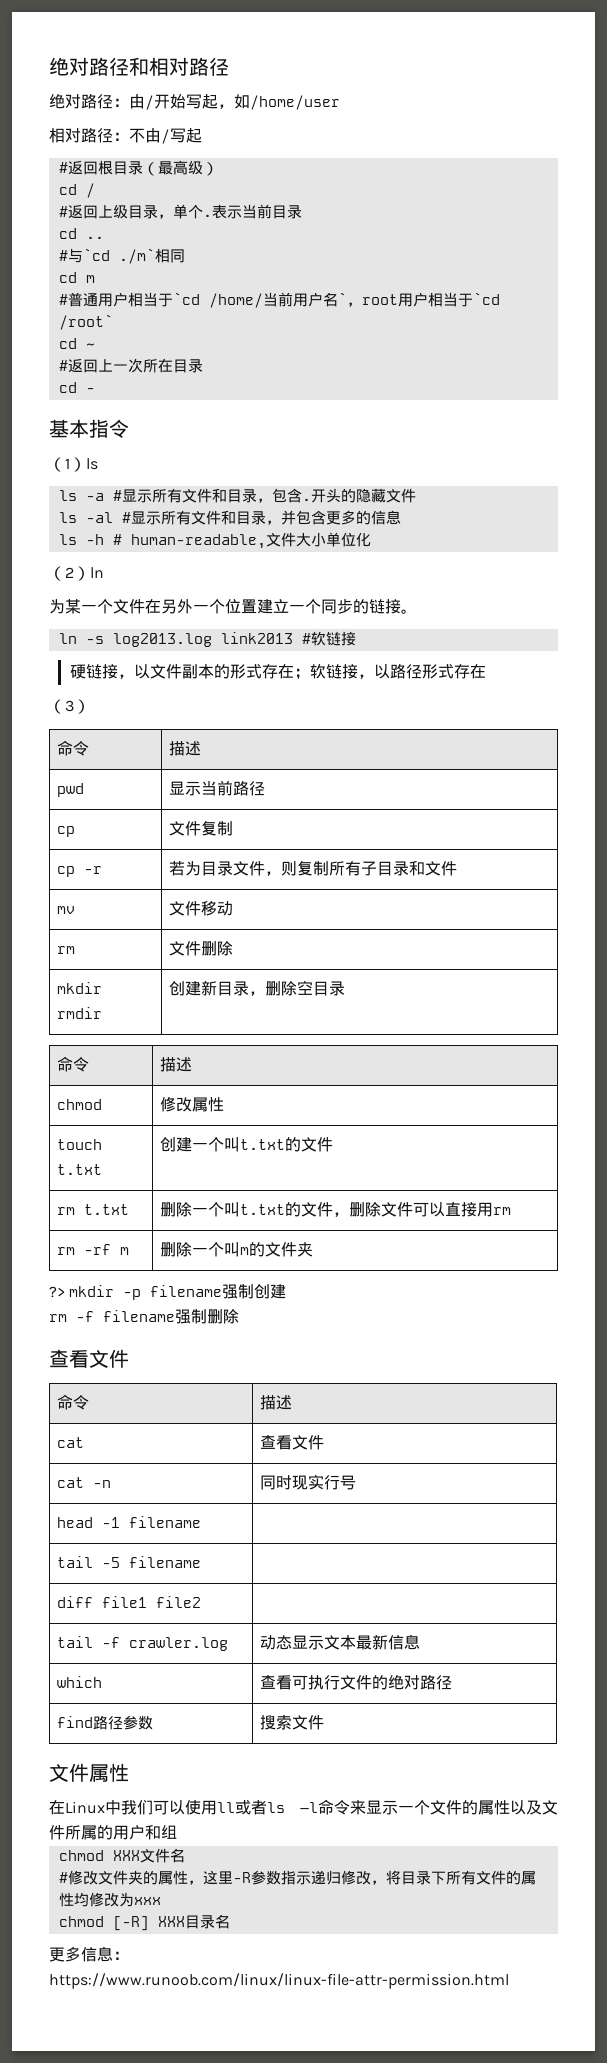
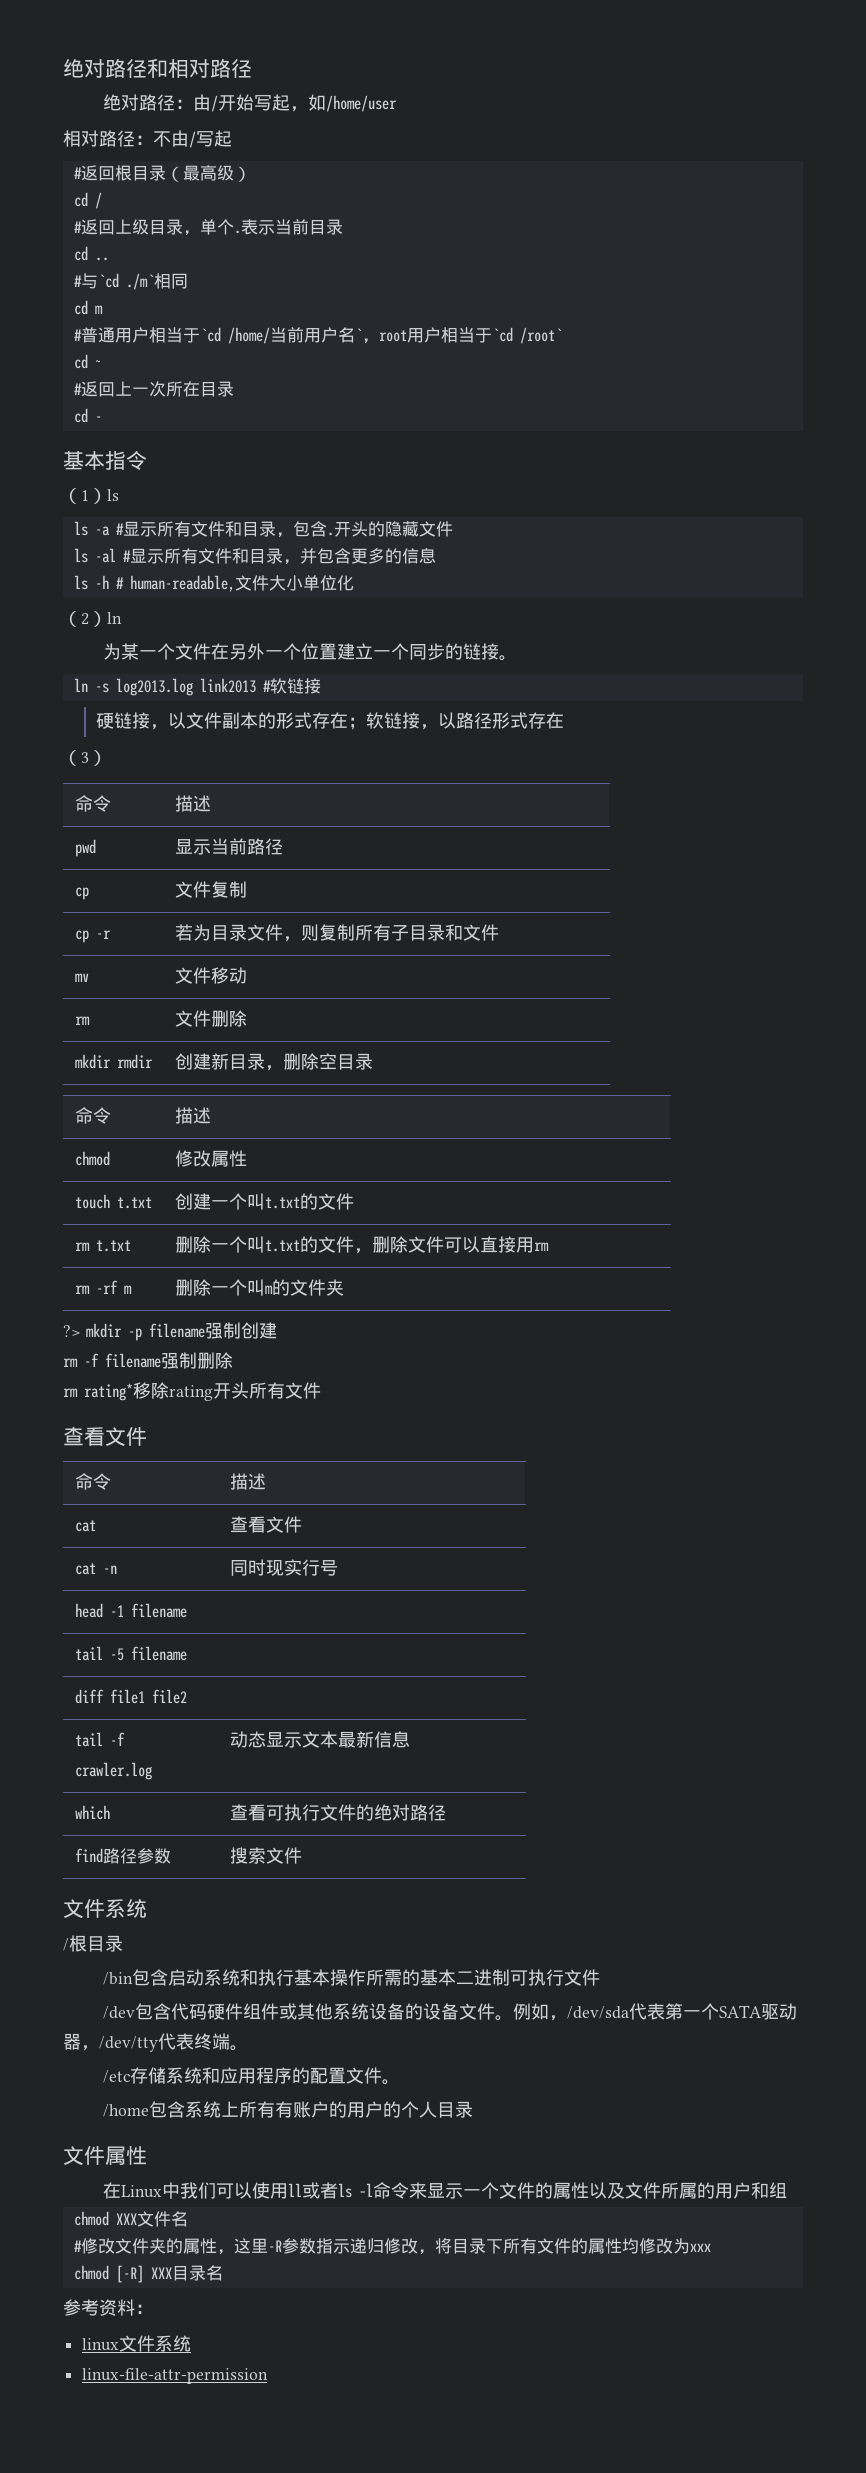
(239, 1316) none -> [63,1382,321,1401] // rm rating*移除rating开头所有文件
(325, 1722) none -> [63,1899,147,1919] [63,1935,123,1952] [103,1969,601,1986] [103,2003,798,2021] [63,2033,248,2052] [103,2067,401,2085] [103,2101,474,2118] // 文件系统 // /根目录 // /bin包含启动系统和执行基本操作所需的基本二进制可执行文件 // /dev包含代码硬件组件或其他系统设备的设备文件。例如，/dev/sda代表第一个SATA驱动器，/dev/tty代表终端。 // /etc存储系统和应用程序的配置文件。 // /home包含系统上所有有账户的用户的个人目录
[49,1946,129,1962] [49,1973,509,1989] 更多信息：https://www.runoob.com/linux/linux-file-attr-permission.html -> [63,2299,153,2316] [82,2335,192,2352] [82,2368,269,2384] 参考资料： // linux文件系统 // linux-file-attr-permission

